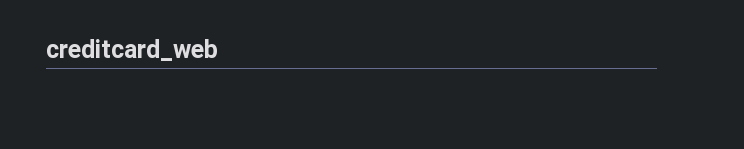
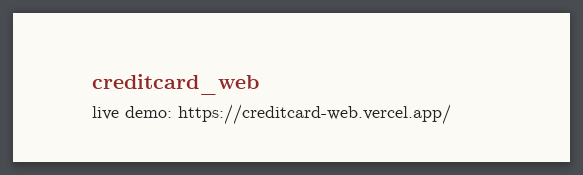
(218, 50) none -> [92,104,451,125] // live demo: https://creditcard-web.vercel.app/

